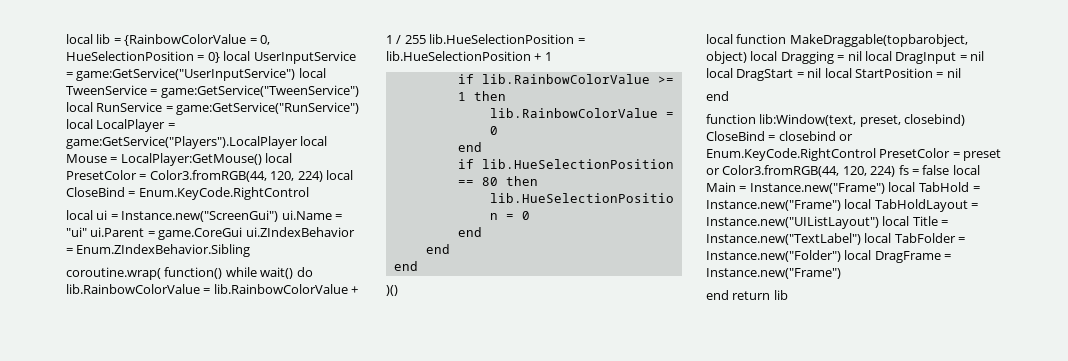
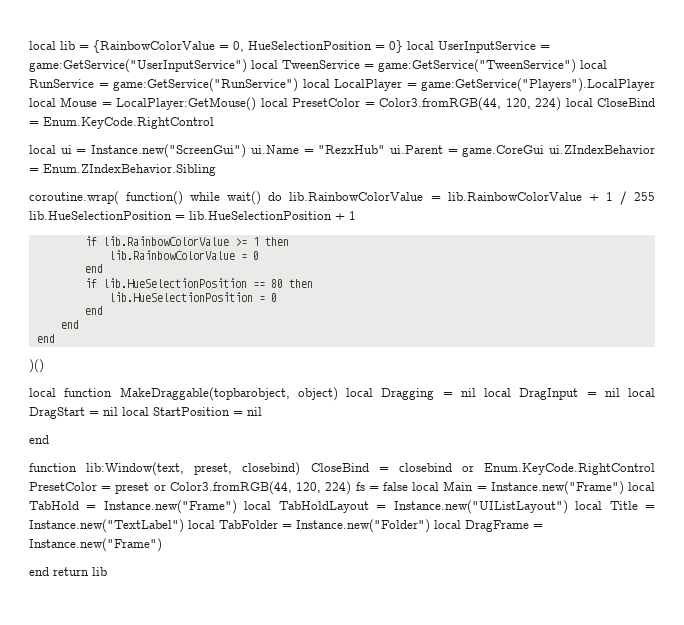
[66,227,87,237] "ui" -> [318,145,386,154] "RezxHub"

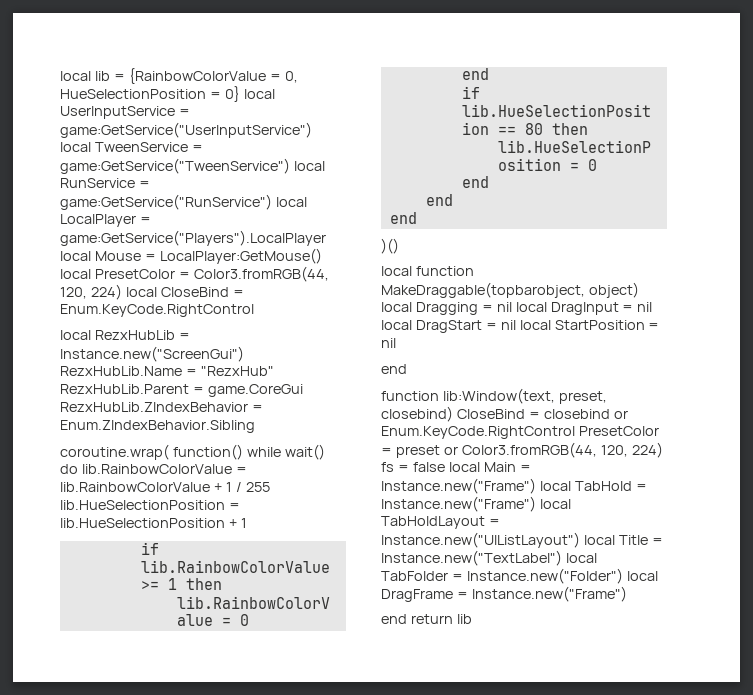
[60,145,72,154] ui -> [94,330,175,340] RezxHubLib
[250,145,299,154] ui.Name -> [60,366,182,376] RezxHubLib.Name
[389,145,443,154] ui.Parent -> [60,384,189,394] RezxHubLib.Parent
[549,145,655,154] ui.ZIndexBehavior -> [60,402,248,412] RezxHubLib.ZIndexBehavior

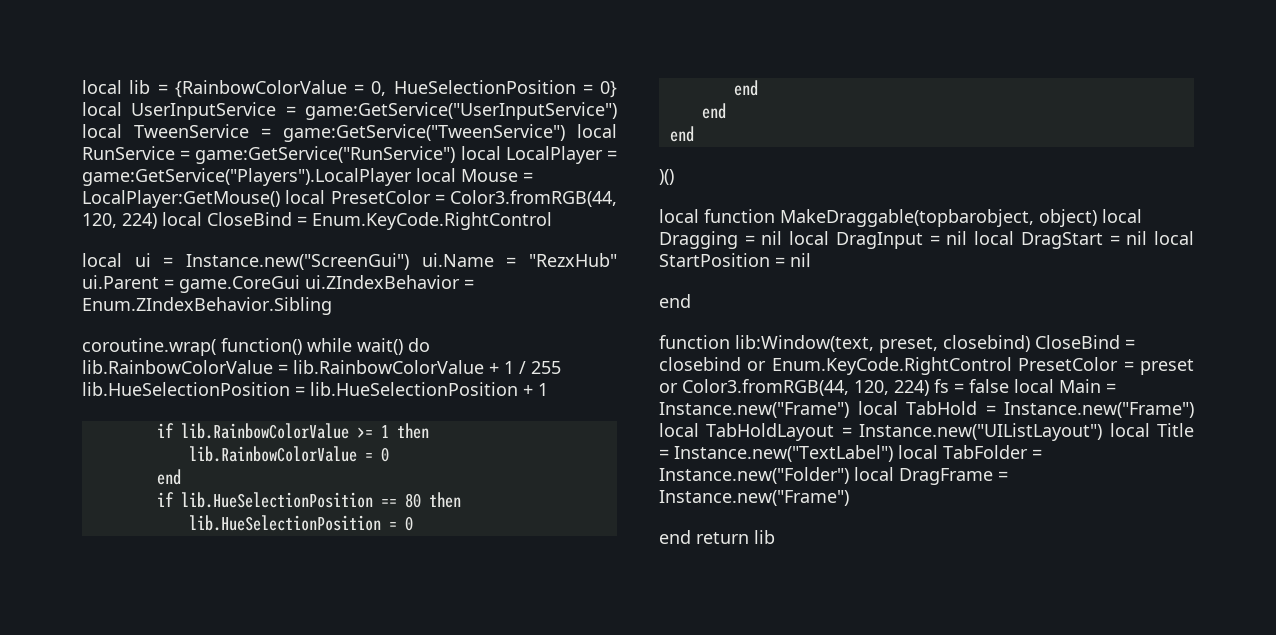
[94,330,175,340] RezxHubLib -> [134,253,151,267] ui
[60,366,182,376] RezxHubLib.Name -> [421,253,494,267] ui.Name
[60,384,189,394] RezxHubLib.Parent -> [82,275,159,289] ui.Parent
[60,402,248,412] RezxHubLib.ZIndexBehavior -> [305,275,460,289] ui.ZIndexBehavior

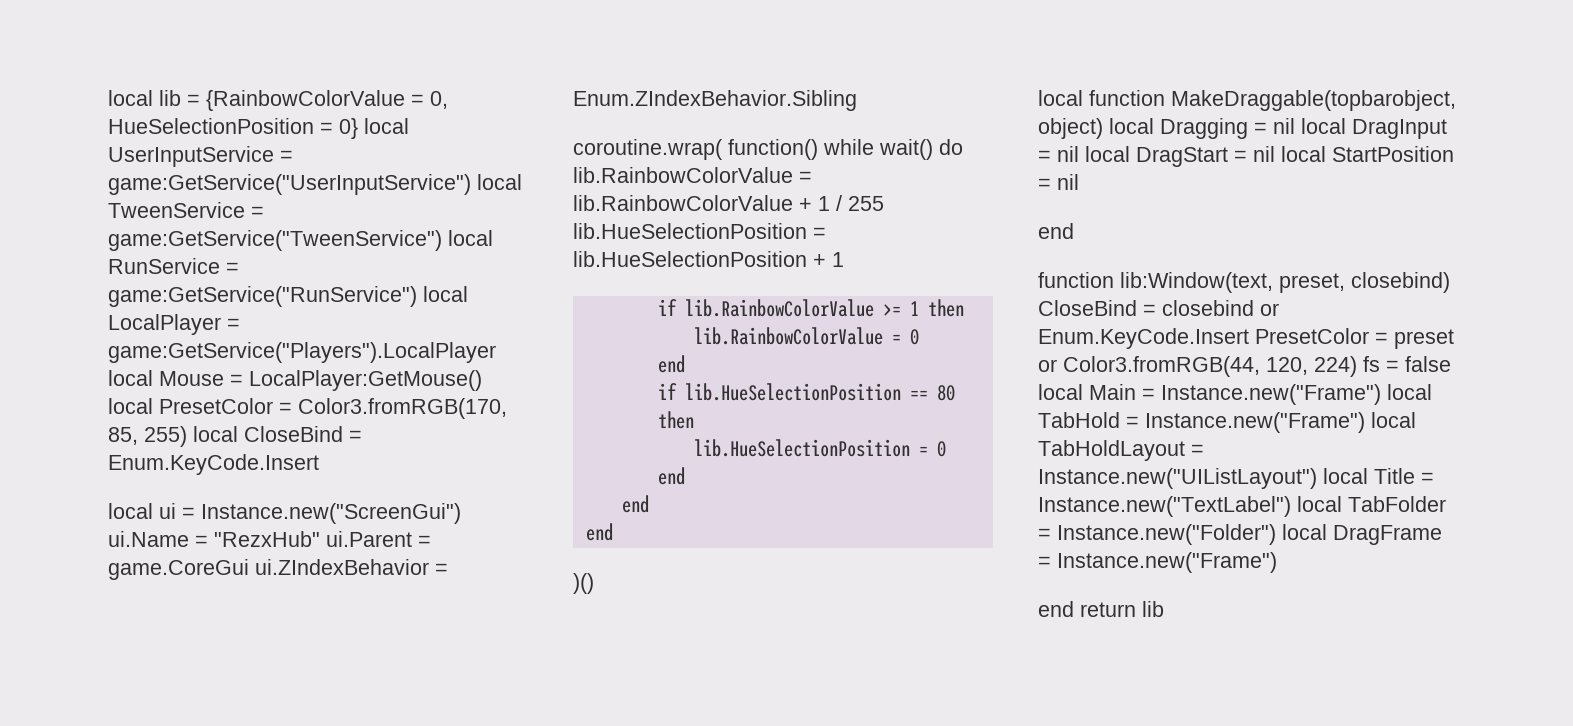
[450,190,617,207] [82,213,157,229] Color3.fromRGB(44, 120, 224) -> [298,398,507,419] [108,426,187,447] Color3.fromRGB(170, 85, 255)
[312,212,552,230] Enum.KeyCode.RightControl -> [108,454,319,475] Enum.KeyCode.Insert
[771,357,1012,375] Enum.KeyCode.RightControl -> [1038,328,1249,349] Enum.KeyCode.Insert

